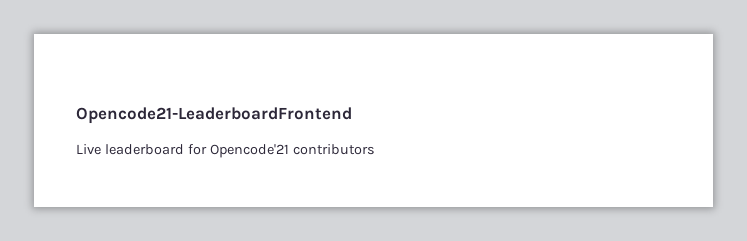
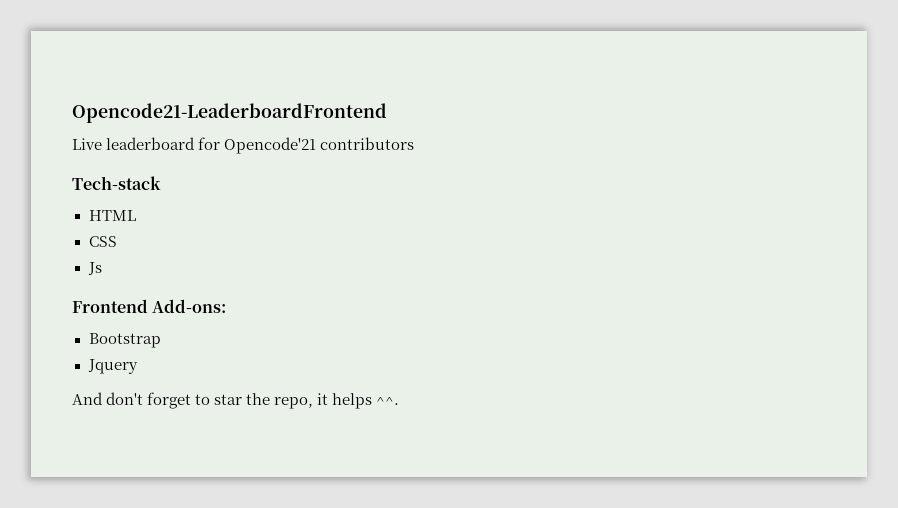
(375, 149) none -> [72,176,161,190] [88,210,136,221] [88,236,117,247] [87,262,102,275] [72,299,227,313] [88,333,161,348] [87,359,138,374] [72,392,400,409] // Tech-stack // HTML // CSS // Js // Frontend Add-ons: // Bootstrap // Jquery // And don't forget to star the repo, it helps ^^.

